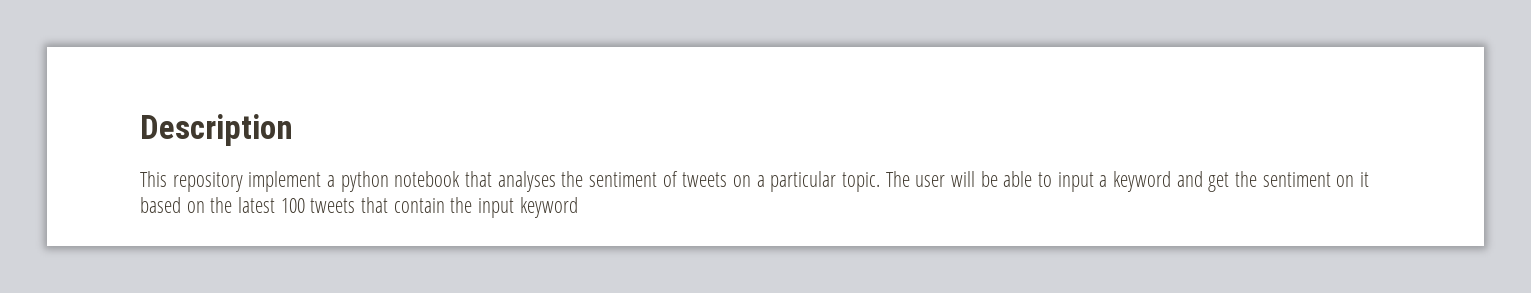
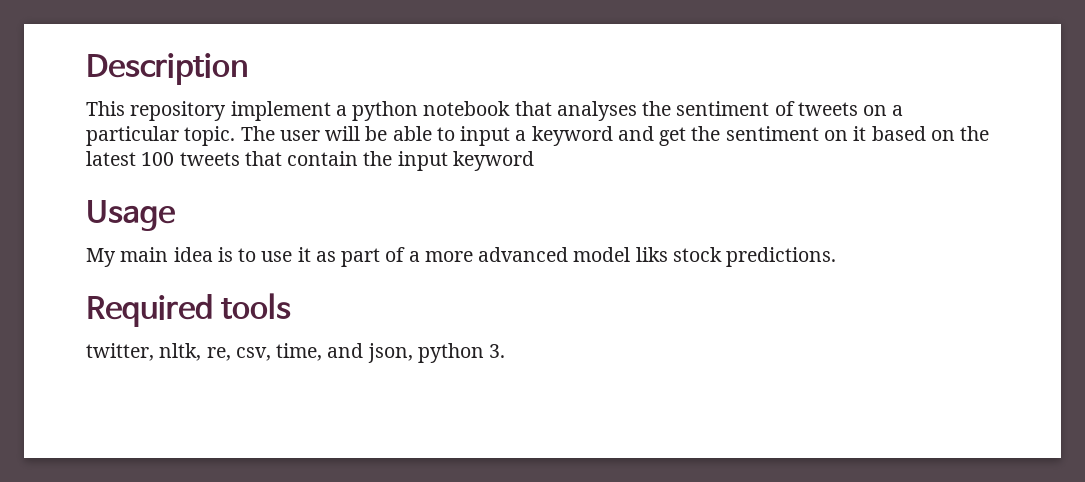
(578, 207) none -> [86,200,175,231] [86,247,837,267] [86,293,292,327] [86,343,506,363] // Usage // My main idea is to use it as part of a more advanced model liks stock predictions. // Required tools // twitter, nltk, re, csv, time, and json, python 3.

